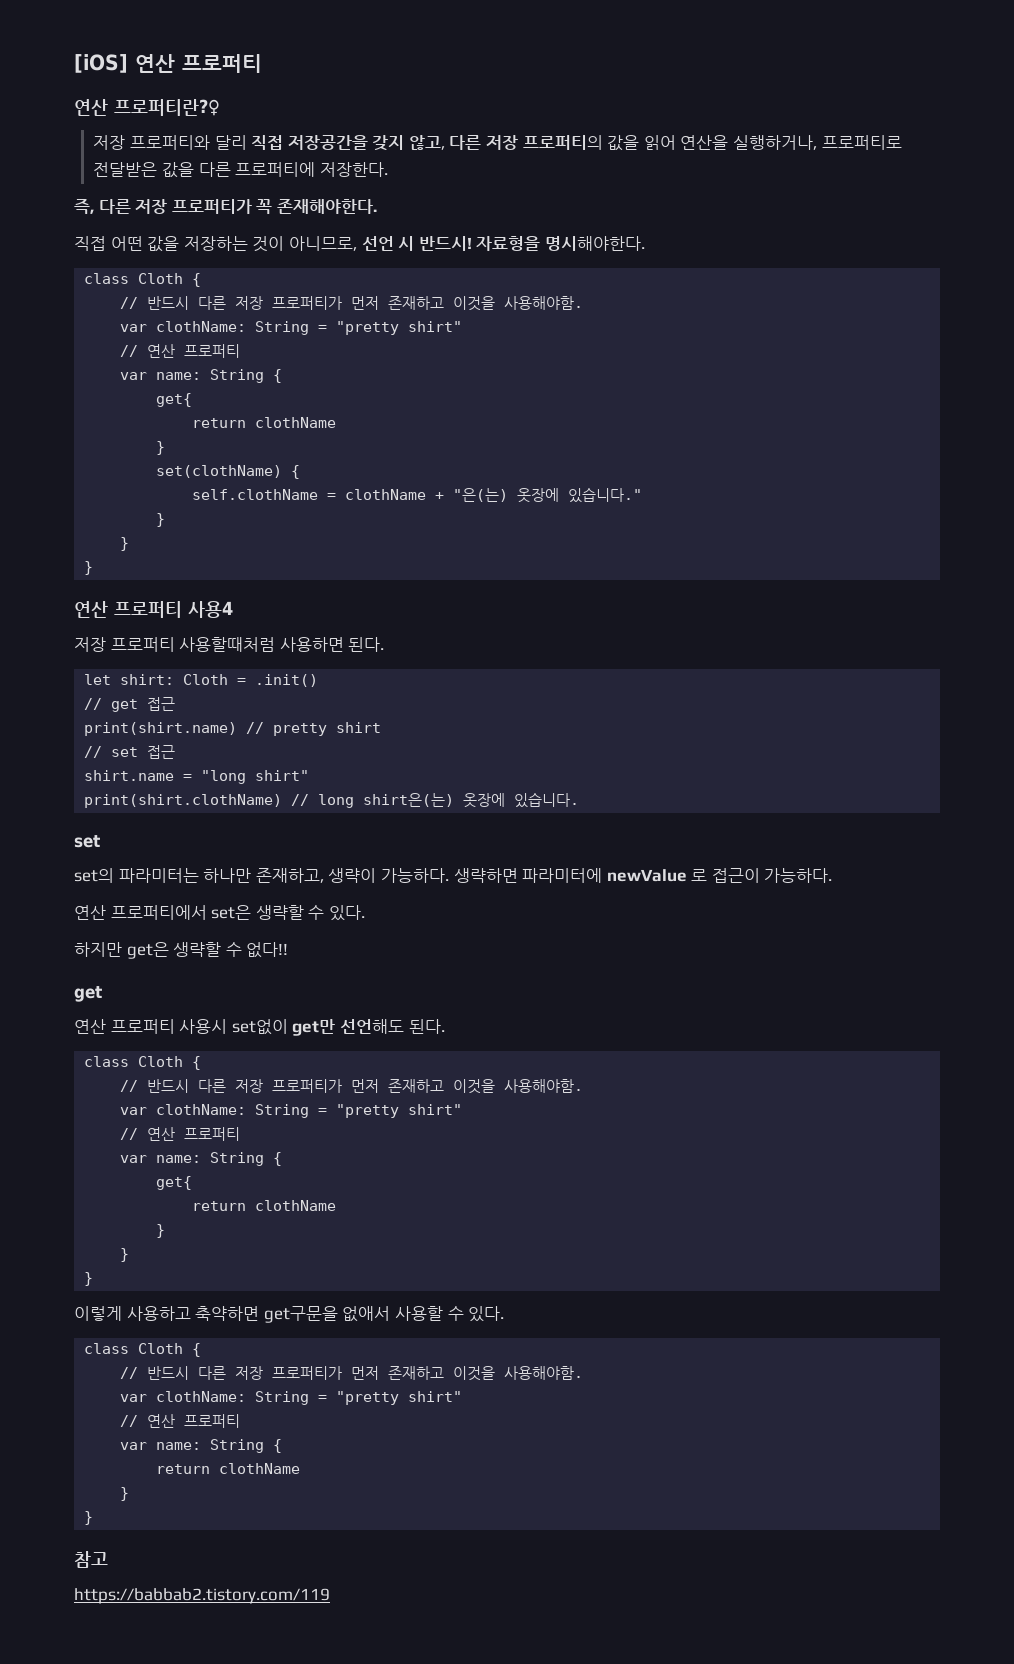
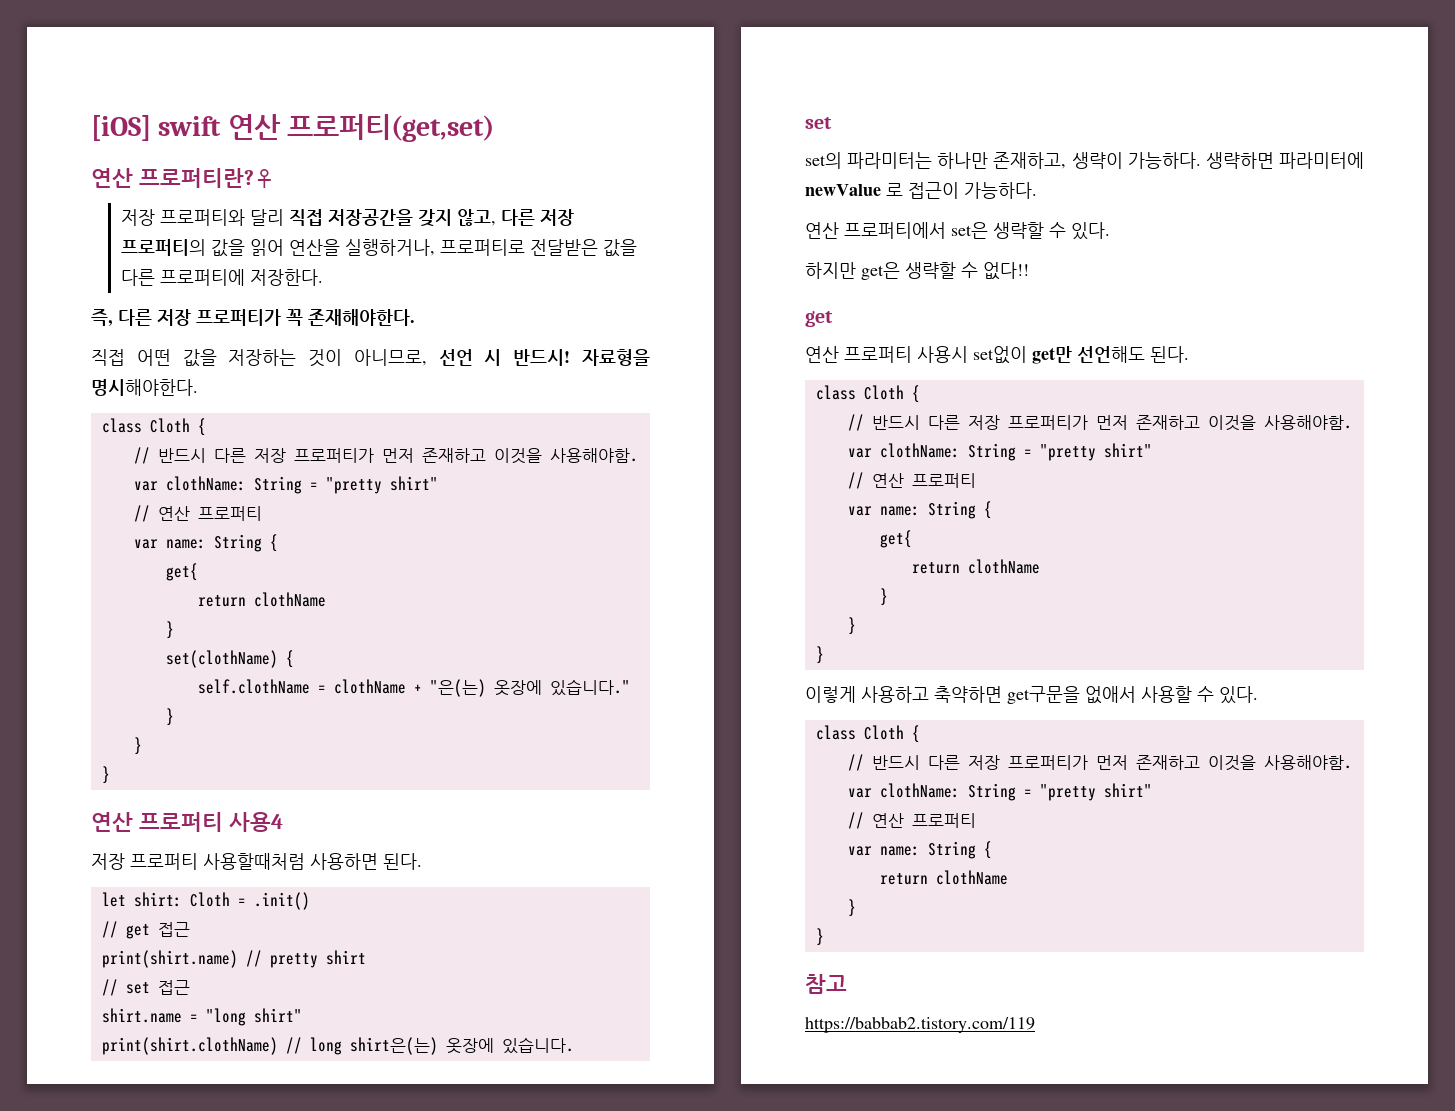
[135,54,262,73] 연산 프로퍼티 -> [158,114,495,142] swift 연산 프로퍼티(get,set)

